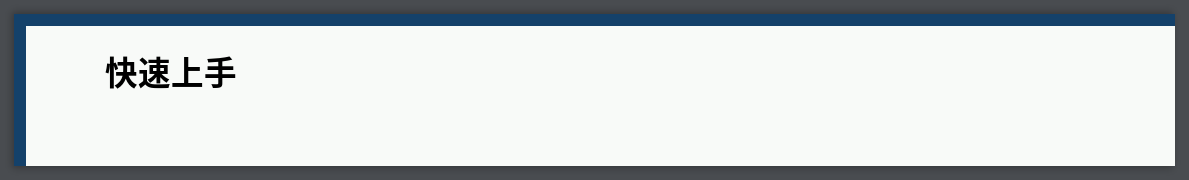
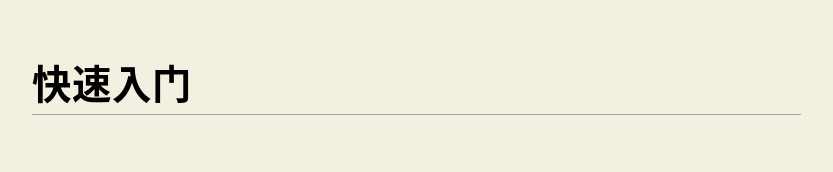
[171,56,237,89] 上手 -> [112,64,192,104] 入门

